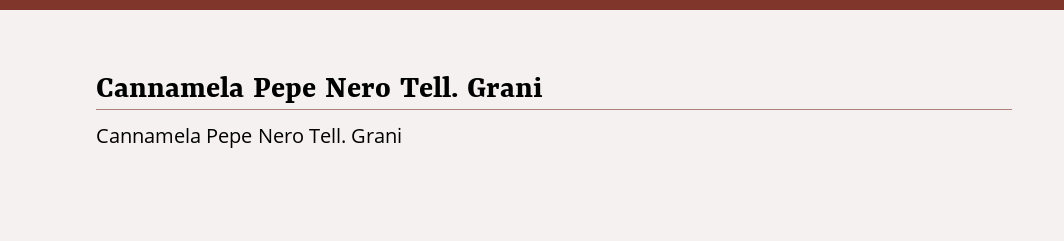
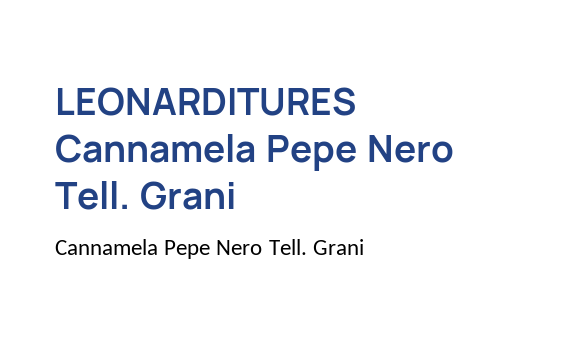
(96, 86) none -> [55,87,356,116] LEONARDITURES

